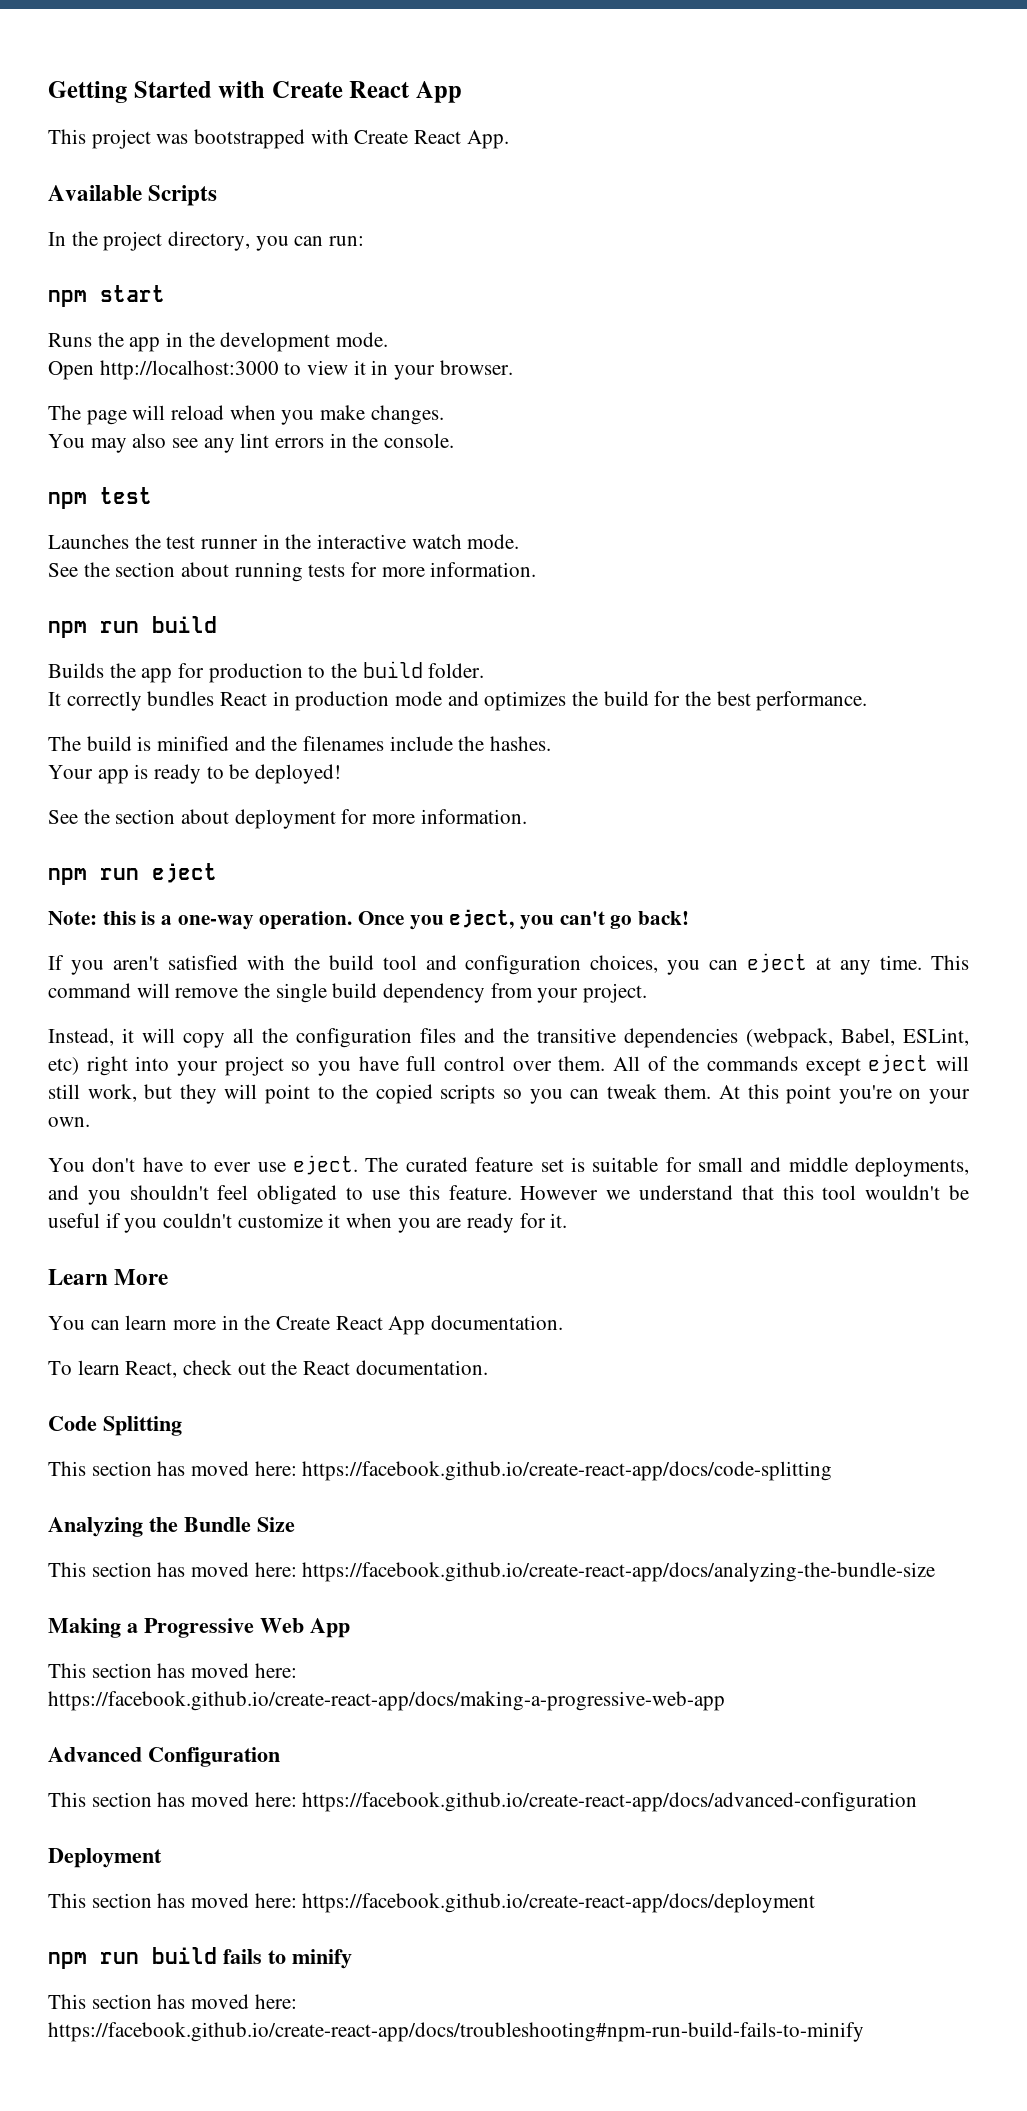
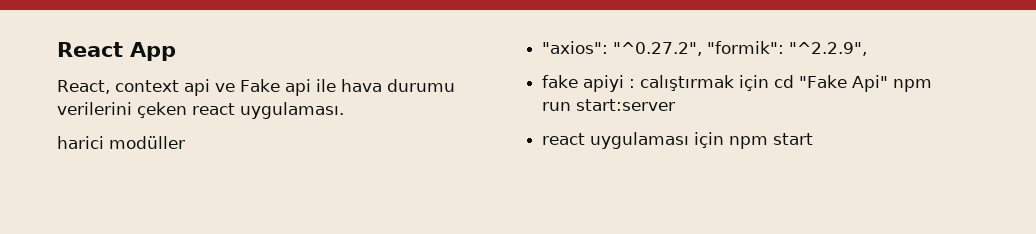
[48,81,463,103] [48,129,509,149] [48,185,218,206] [48,231,365,251] [48,285,165,307] [48,332,389,352] [48,360,513,380] [48,405,444,425] [48,433,455,453] [48,487,152,509] [48,534,520,549] [48,562,537,582] [48,616,217,638] [48,661,485,683] [48,691,868,711] [48,736,552,751] [48,764,342,784] [48,809,527,829] [48,863,217,885] [48,909,690,930] [48,953,970,975] [48,983,648,1003] [48,1028,969,1048] [48,1054,969,1076] [48,1084,971,1104] [48,1117,90,1127] [48,1155,970,1177] [48,1185,969,1205] [48,1213,568,1233] [48,1269,169,1285] [48,1315,564,1335] [48,1360,488,1378] [48,1416,182,1436] [48,1461,833,1481] [48,1517,295,1537] [48,1562,936,1582] [48,1618,350,1638] [48,1663,297,1678] [48,1691,725,1711] [48,1747,280,1767] [48,1792,918,1812] [48,1848,162,1868] [48,1893,816,1913] [48,1947,352,1969] [48,1994,297,2009] [48,2022,864,2042] Getting Started with Create React App // This project was bootstrapped with Create React App. // Available Scripts // In the project directory, you can run: // npm start // Runs the app in the development mode. // Open http://localhost:3000 to view it in your browser. // The page will reload when you make changes. // You may also see any lint errors in the console. // npm test // Launches the test runner in the interactive watch mode. // See the section about running tests for more information. // npm run build // Builds the app for production to the build folder. // It correctly bundles React in production mode and optimizes the build for the best performance. // The build is minified and the filenames include the hashes. // Your app is ready to be deployed! // See the section about deployment for more information. // npm run eject // Note: this is a one-way operation. Once you eject, you can't go back! // If you aren't satisfied with the build tool and configuration choices, you can eject at any time. This command will remove the single build dependency from your project. // Instead, it will copy all the configuration files and the transitive dependencies (webpack, Babel, ESLint, etc) right into your project so you have full control over them. All of the commands except eject will still work, but they will point to the copied scripts so you can tweak them. At this point you're on your own. // You don't have to ever use eject. The curated feature set is suitable for small and middle deployments, and you shouldn't feel obligated to use this feature. However we understand that this tool wouldn't be useful if you couldn't customize it when you are ready for it. // Learn More // You can learn more in the Create React App documentation. // To learn React, check out the React documentation. // Code Splitting // This section has moved here: https://facebook.github.io/create-react-app/docs/code-splitting // Analyzing the Bundle Size // This section has moved here: https://facebook.github.io/create-react-app/docs/analyzing-the-bundle-size // Making a Progressive Web App // This section has moved here: https://facebook.github.io/create-react-app/docs/making-a-progressive-web-app // Advanced Configuration // This section has moved here: https://facebook.github.io/create-react-app/docs/advanced-configuration // Deployment // This section has moved here: https://facebook.github.io/create-react-app/docs/deployment // npm run build fails to minify // This section has moved here: https://facebook.github.io/create-react-app/docs/troubleshooting#npm-run-build-fails-to-minify -> [57,42,176,61] [57,79,455,96] [57,102,344,119] [57,136,185,149] [542,41,868,56] [542,75,933,92] [542,99,676,111] [542,132,814,149] React App // React, context api ve Fake api ile hava durumu verilerini çeken react uygulaması. // harici modüller // "axios": "^0.27.2", "formik": "^2.2.9", // fake apiyi : calıştırmak için cd "Fake Api" npm run start:server // react uygulaması için npm start

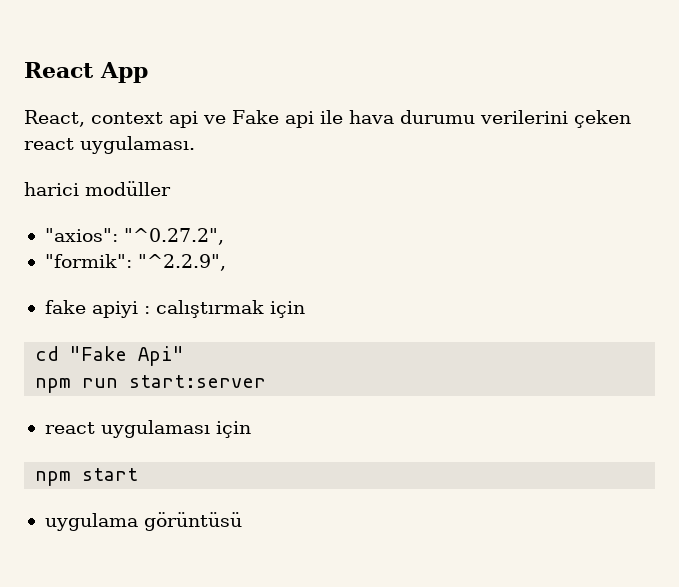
(703, 49) none -> (224, 236) //
(770, 83) none -> (305, 309) //
(889, 83) none -> (185, 356) //
(725, 140) none -> (251, 429) //
(814, 139) none -> [44,512,242,531] // uygulama görüntüsü

